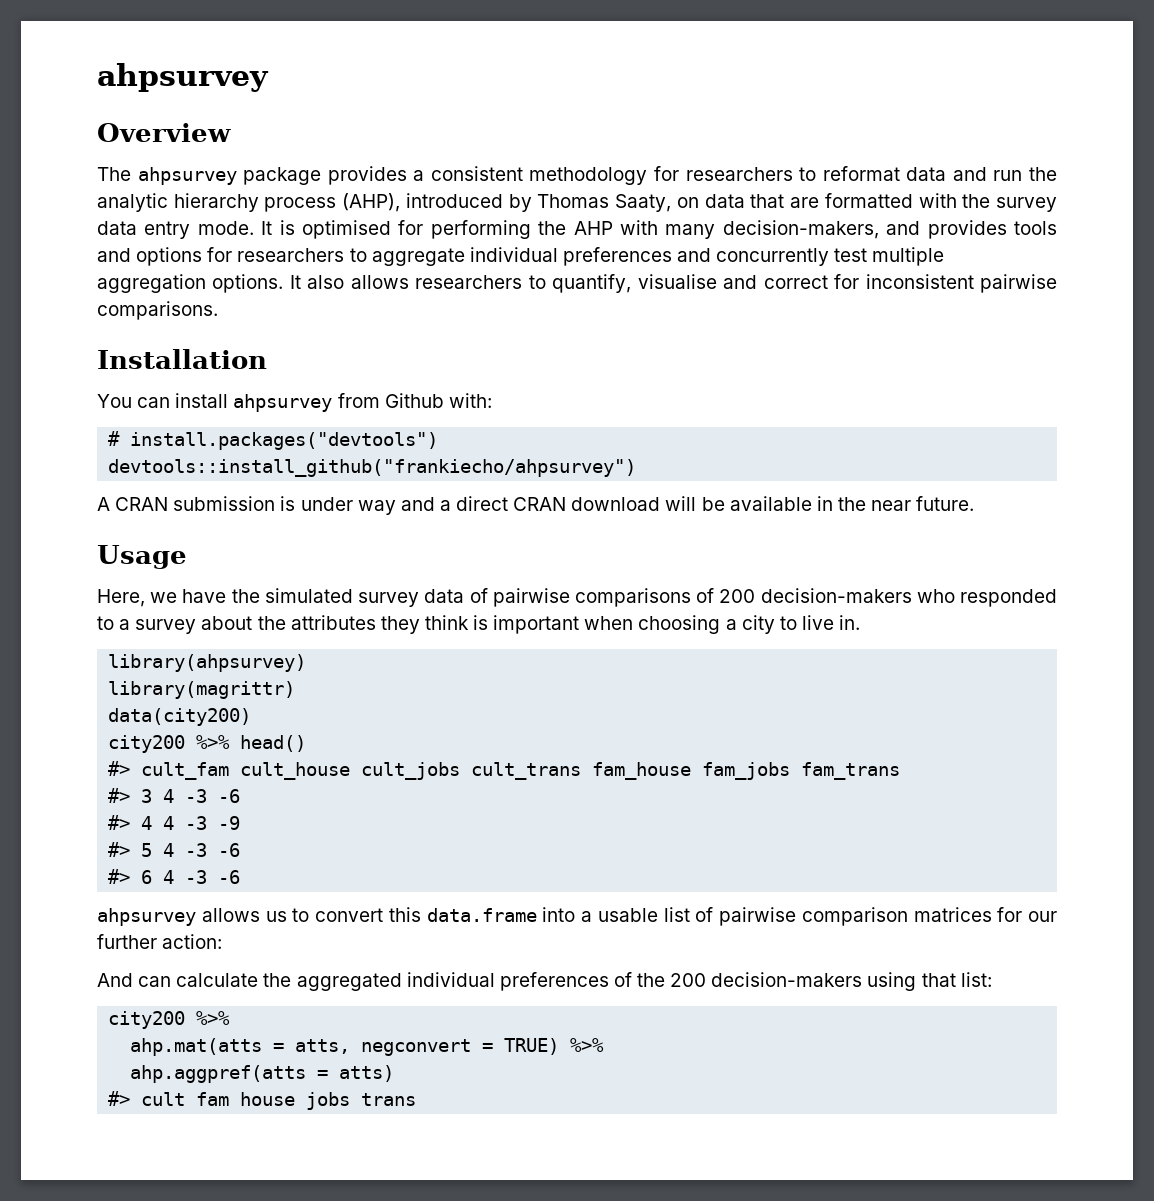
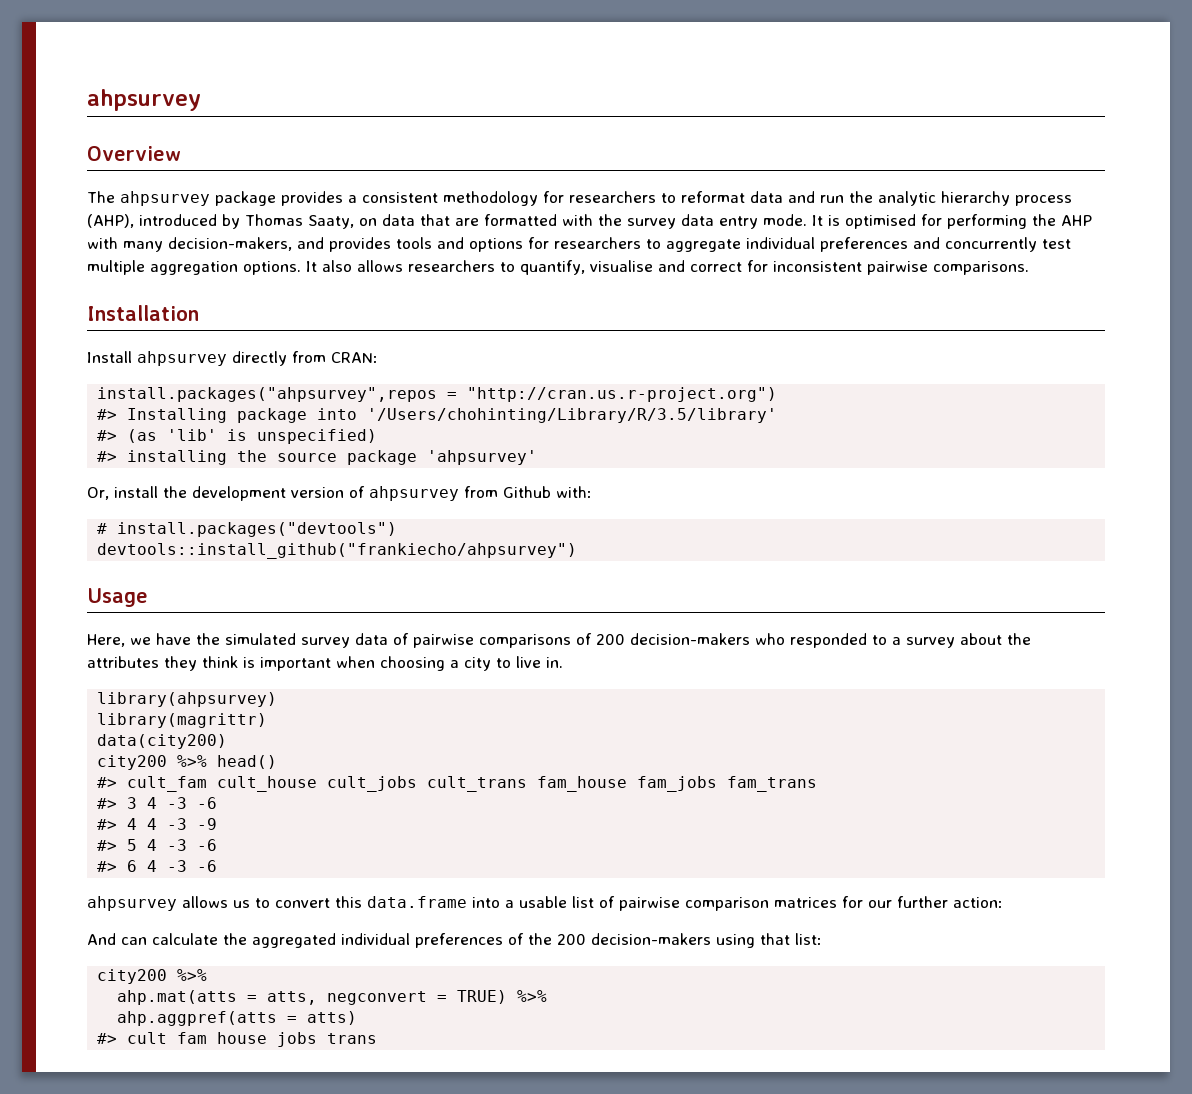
[97,393,229,408] You can install -> [87,351,378,366] [97,387,778,402] [97,408,778,423] [97,429,378,444] [97,450,538,465] [87,486,365,501] Install ahpsurvey directly from CRAN: // install.packages("ahpsurvey",repos = "http://cran.us.r-project.org") // #> Installing package into '/Users/chohinting/Library/R/3.5/library' // #> (as 'lib' is unspecified) // #> installing the source package 'ahpsurvey' // Or, install the development version of
[97,496,975,515] // A CRAN submission is under way and a direct CRAN download will be available in the near future. -> (578, 551) none

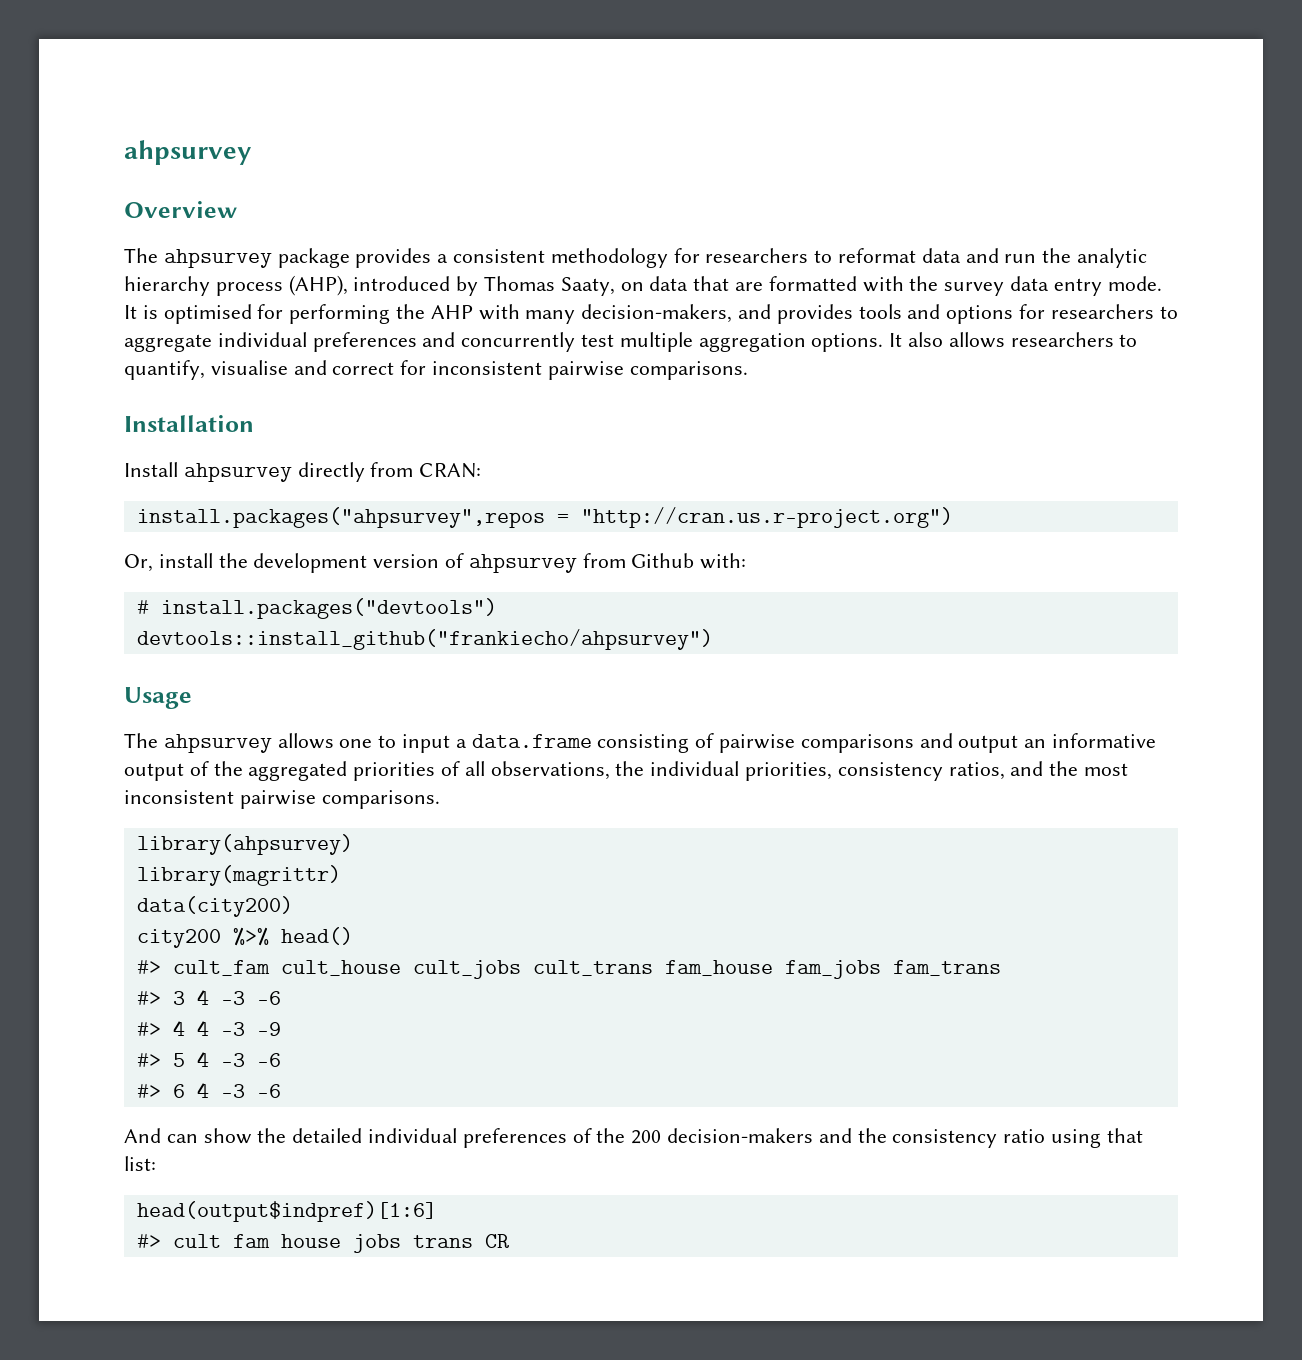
[97,408,778,423] [97,429,378,444] [97,450,538,465] // #> Installing package into '/Users/chohinting/Library/R/3.5/library' // #> (as 'lib' is unspecified) // #> installing the source package 'ahpsurvey' -> (953, 517) none
[87,633,1031,648] [87,656,563,671] Here, we have the simulated survey data of pairwise comparisons of 200 decision-makers who responded to a survey about the attributes they think is important when choosing a city to live in. -> [124,733,1157,753] [124,761,1129,781] [124,790,440,809] The ahpsurvey allows one to input a data.frame consisting of pairwise comparisons and output an informative output of the aggregated priorities of all observations, the individual priorities, consistency ratios, and the most inconsistent pairwise comparisons.
[87,896,1003,911] // ahpsurvey allows us to convert this data.frame into a usable list of pairwise comparison matrices for our further action: -> (281, 1091) none
[152,933,336,948] calculate the aggregated -> [203,1128,363,1144] show the detailed
(711, 939) none -> [818,1128,1046,1148] and the consistency ratio
[97,969,208,984] [117,990,548,1005] [117,1011,358,1026] city200 %>% // ahp.mat(atts = atts, negconvert = TRUE) %>% // ahp.aggpref(atts = atts) -> [136,1201,437,1222] head(output$indpref)[1:6]
(378, 1038) none -> [484,1234,509,1248] CR

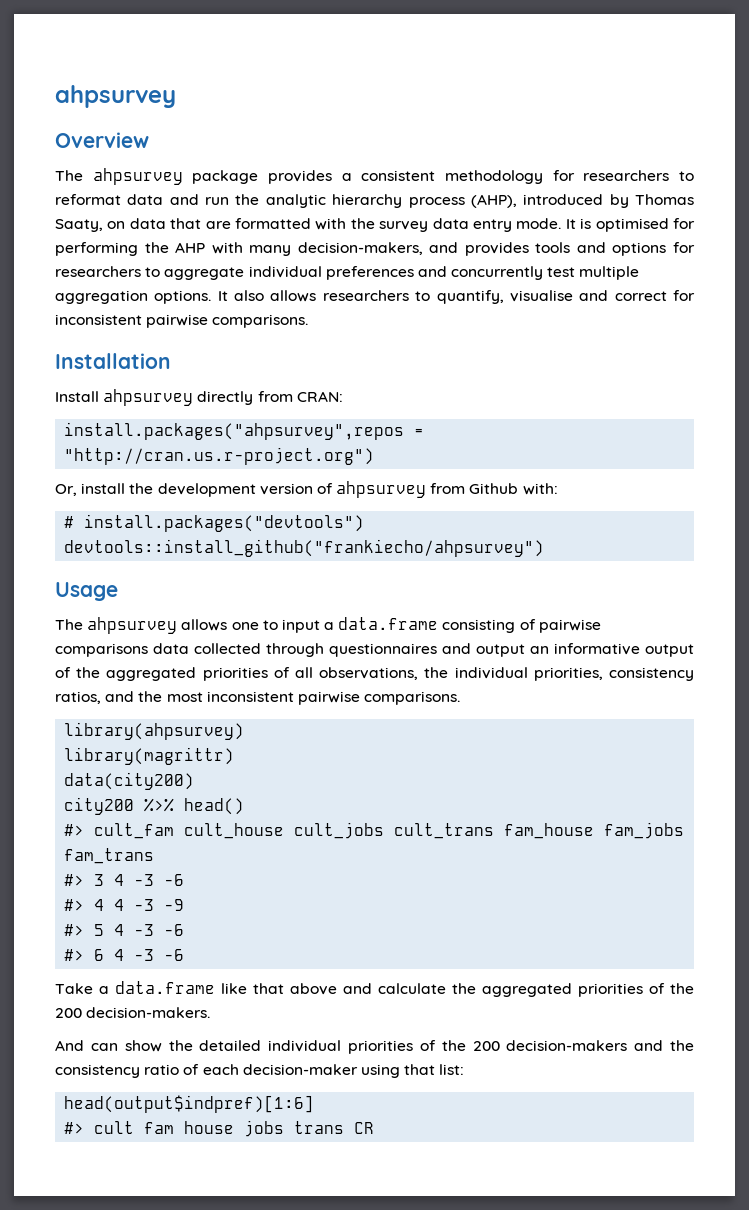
(914, 743) none -> [153,643,437,657] data collected through questionnaires
(281, 1091) none -> [55,981,694,997] [55,1007,211,1018] // Take a data.frame like that above and calculate the aggregated priorities of the 200 decision-makers.
[462,1128,567,1148] preferences -> [348,1040,413,1054] priorities
(1046, 1136) none -> [183,1064,358,1075] of each decision-maker

